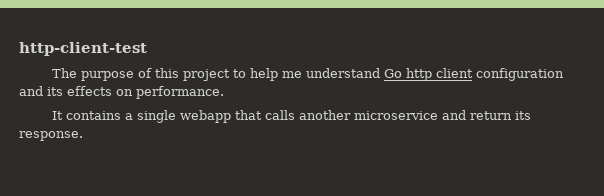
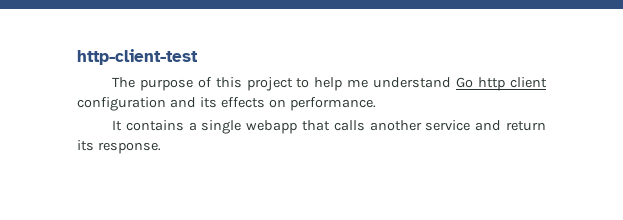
[354,111,439,120] microservice -> [425,120,471,131] service

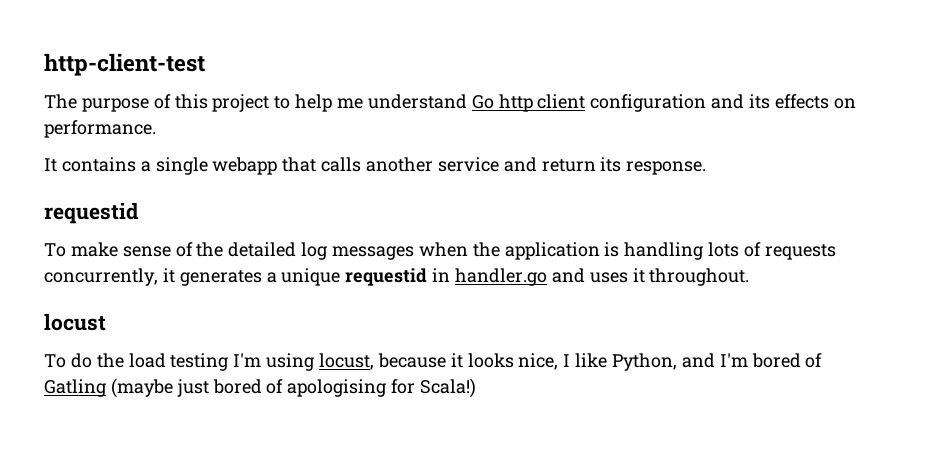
(161, 148) none -> [44,203,139,224] [44,242,836,260] [44,268,750,286] [44,314,106,331] [44,353,823,371] [44,378,477,398] // requestid // To make sense of the detailed log messages when the application is handling lots of requests concurrently, it generates a unique requestid in handler.go and uses it throughout. // locust // To do the load testing I'm using locust, because it looks nice, I like Python, and I'm bored of Gatling (maybe just bored of apologising for Scala!)

